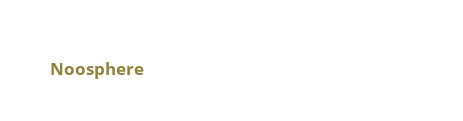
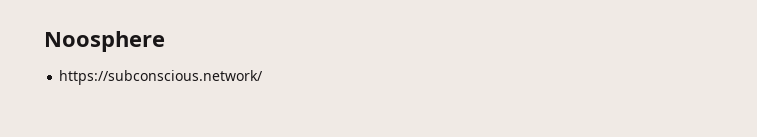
(144, 70) none -> [59,70,264,85] // https://subconscious.network/

